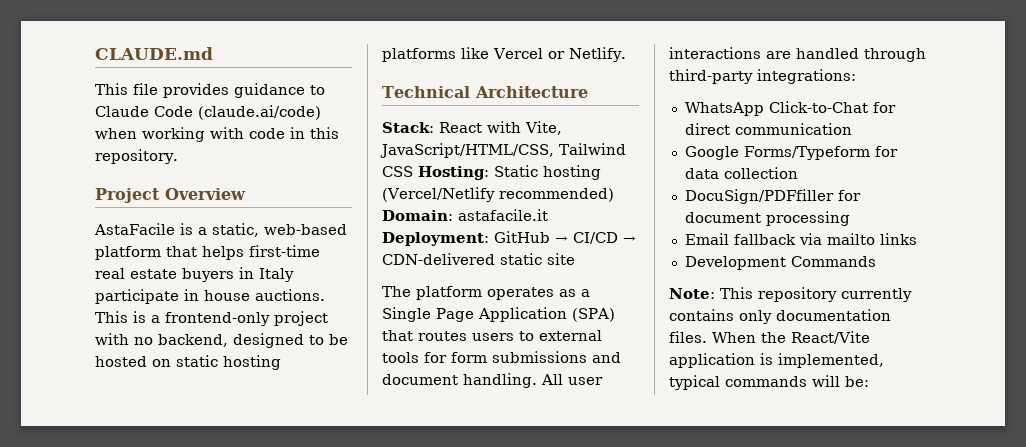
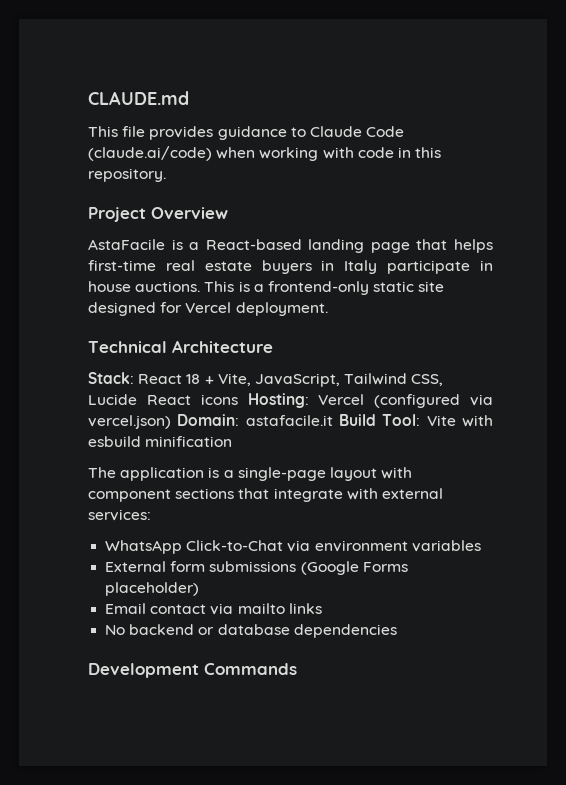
[211,223,347,237] [95,246,161,260] static, web-based platform -> [205,239,410,253] React-based landing page
[274,311,328,326] [95,333,348,348] [95,355,281,370] [382,47,626,62] [382,86,588,98] [382,121,562,135] [380,143,626,158] [382,165,601,180] [382,187,614,202] [382,209,548,221] [382,231,636,246] [382,253,575,265] [382,286,590,300] [382,307,615,322] [382,330,602,341] [382,351,621,363] [382,373,603,388] [669,47,926,62] [669,69,856,84] [684,101,896,116] [684,123,852,135] [684,146,898,160] [684,167,798,179] [684,189,861,204] [684,211,850,226] project with no backend, designed to be hosted on static hosting platforms like Vercel or Netlify. // Technical Architecture // Stack: React with Vite, JavaScript/HTML/CSS, Tailwind CSS Hosting: Static hosting (Vercel/Netlify recommended) Domain: astafacile.it Deployment: GitHub → CI/CD → CDN-delivered static site // The platform operates as a Single Page Application (SPA) that routes users to external tools for form submissions and document handling. All user interactions are handled through third-party integrations: // WhatsApp Click-to-Chat for direct communication // Google Forms/Typeform for data collection // DocuSign/PDFfiller for document processing -> [373,281,445,292] [88,302,328,316] [88,340,273,353] [88,372,444,387] [88,393,493,408] [88,414,493,429] [88,436,233,447] [88,467,413,481] [88,488,443,502] [88,509,151,521] [105,540,481,554] [105,561,408,575] [105,582,200,596] static site designed for Vercel deployment. // Technical Architecture // Stack: React 18 + Vite, JavaScript, Tailwind CSS, Lucide React icons Hosting: Vercel (configured via vercel.json) Domain: astafacile.it Build Tool: Vite with esbuild minification // The application is a single-page layout with component sections that integrate with external services: // WhatsApp Click-to-Chat via environment variables // External form submissions (Google Forms placeholder)
[733,234,796,245] fallback -> [150,604,207,614] contact
[684,256,876,270] [669,287,912,302] [669,309,891,324] [669,331,870,344] [669,353,884,368] [669,375,869,390] Development Commands // Note: This repository currently contains only documentation files. When the React/Vite application is implemented, typical commands will be: -> [105,624,397,638] [88,663,297,678] No backend or database dependencies // Development Commands

